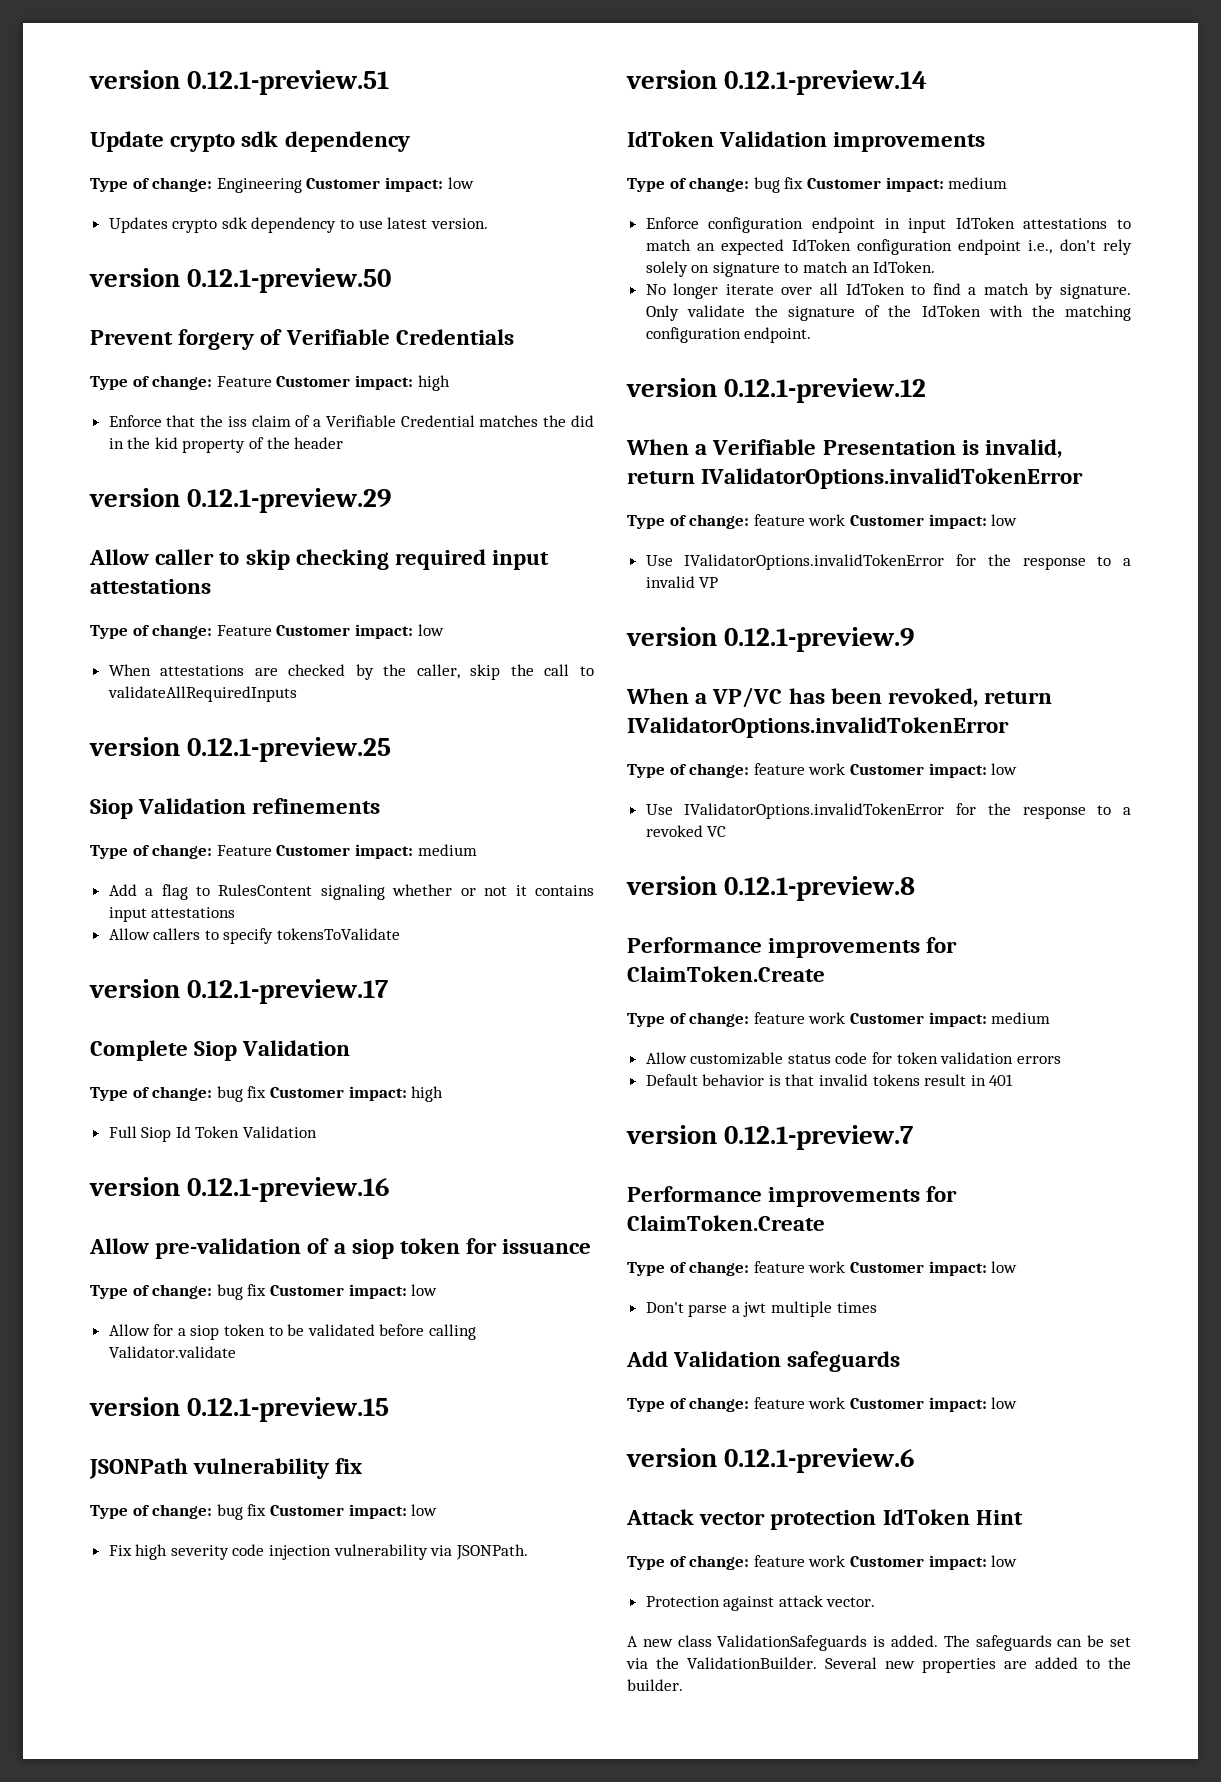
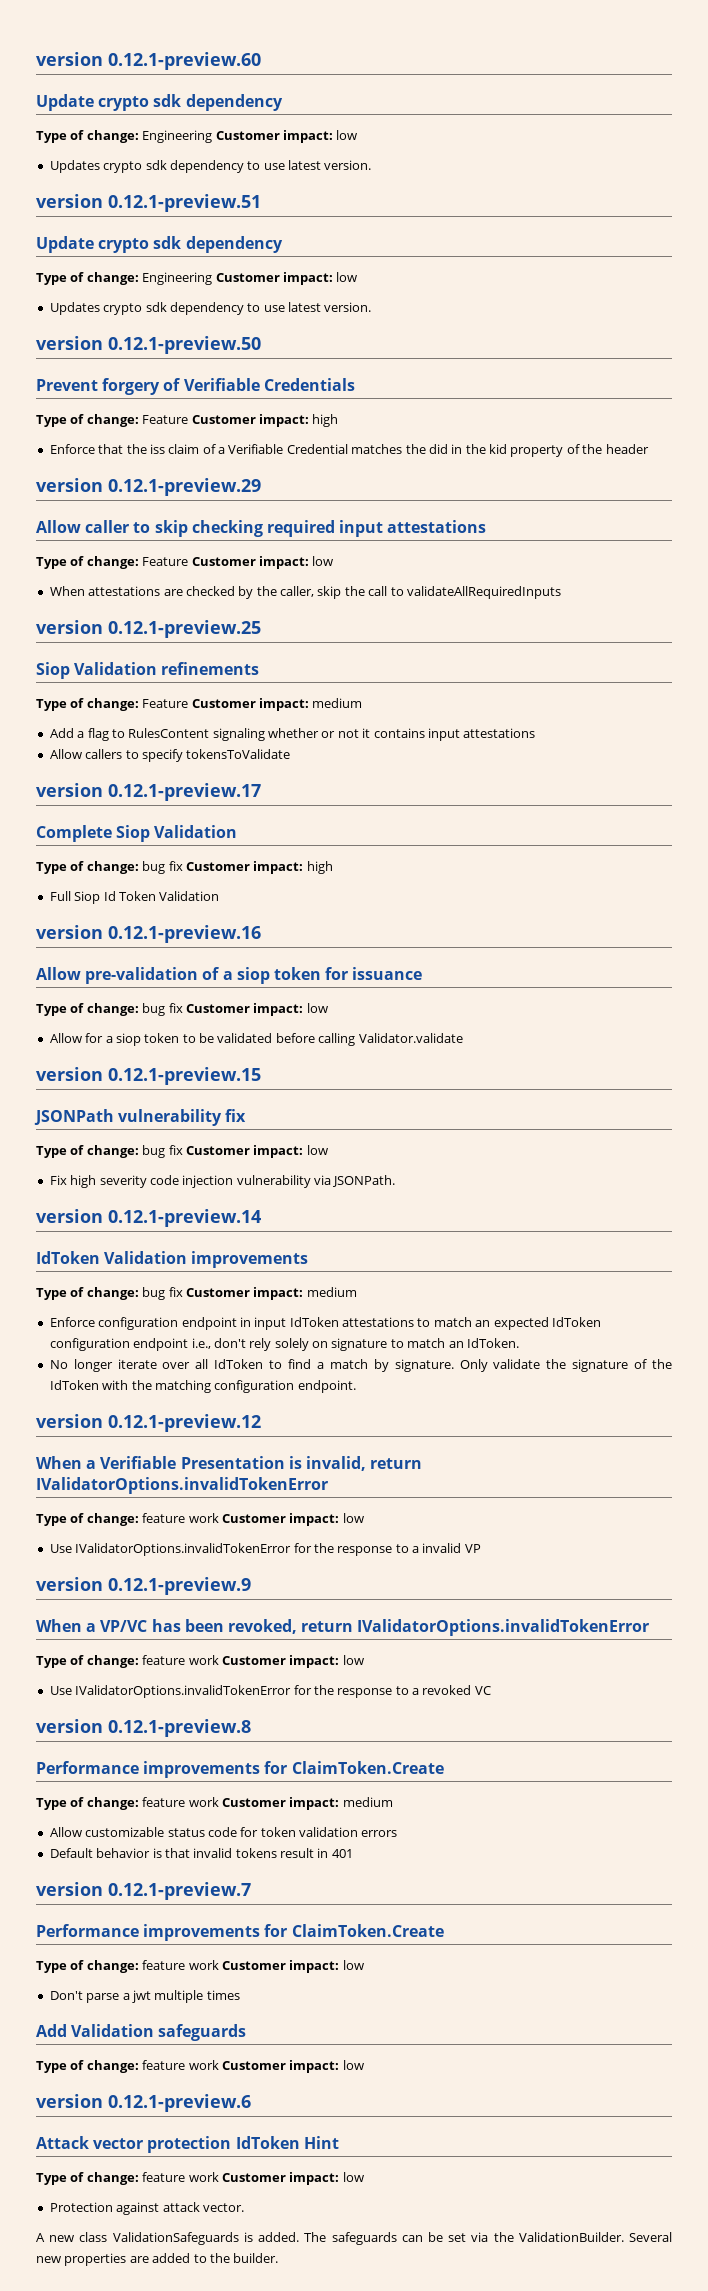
[89,70,180,89] version -> [36,52,261,70] [36,94,283,111] [36,130,358,143] [49,160,372,173] [36,194,103,208] version 0.12.1-preview.60 // Update crypto sdk dependency // Type of change: Engineering Customer impact: low // Updates crypto sdk dependency to use latest version. // version

